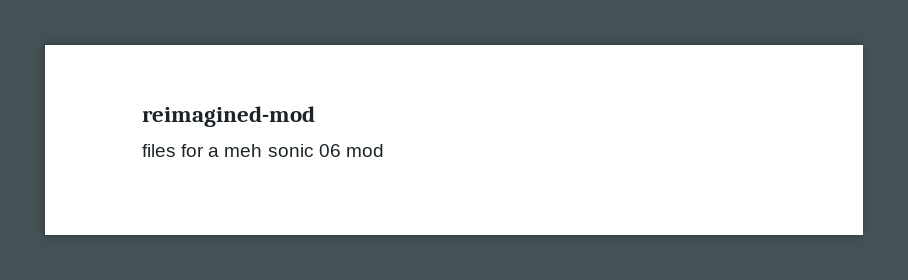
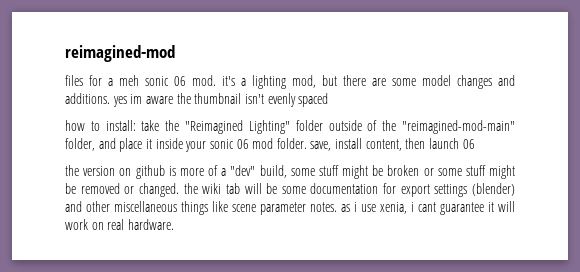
[345,144,384,157] mod -> [192,75,515,89] [65,93,329,107] [65,120,515,134] [65,138,475,152] [65,165,515,179] [65,183,515,197] [65,201,515,215] [65,219,174,230] mod. it's a lighting mod, but there are some model changes and additions. yes im aware the thumbnail isn't evenly spaced // how to install: take the "Reimagined Lighting" folder outside of the "reimagined-mod-main" folder, and place it inside your sonic 06 mod folder. save, install content, then launch 06 // the version on github is more of a "dev" build, some stuff might be broken or some stuff might be removed or changed. the wiki tab will be some documentation for export settings (blender) and other miscellaneous things like scene parameter notes. as i use xenia, i cant guarantee it will work on real hardware.

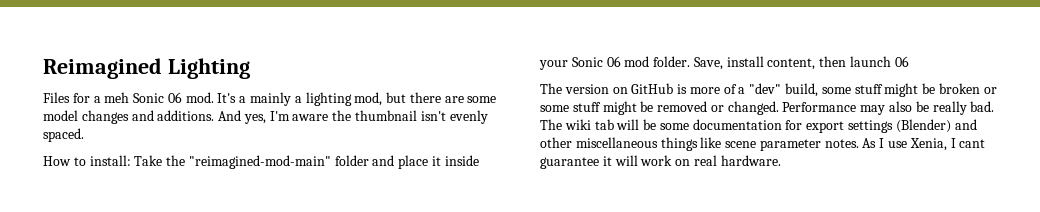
[65,45,175,62] [65,75,83,86] reimagined-mod // files -> [43,58,250,79] [43,92,70,103] Reimagined Lighting // Files
[145,76,169,86] sonic -> [133,93,165,103] Sonic
[222,76,235,86] it's -> [217,92,292,106] It's a mainly
[112,94,143,107] yes im -> [218,110,290,124] And yes, I'm
[298,93,329,107] [65,120,378,134] spaced // how to install: take the "Reimagined Lighting" folder outside of -> [43,128,84,142] [43,155,163,166] spaced. // How to install: Take
[65,138,95,151] folder, -> [334,155,369,166] folder
[209,139,234,149] sonic -> [571,57,603,67] Sonic
[310,141,332,151] save, -> [693,57,723,70] Save,
[65,165,79,176] the -> [540,83,562,94] The
[135,165,165,179] github -> [631,83,674,94] GitHub
[183,183,198,194] the -> [782,101,995,115] [540,119,562,130] Performance may also be really bad. The
[472,183,515,196] (blender) -> [895,119,951,133] (Blender)
[341,202,414,214] as i use xenia, i -> [862,138,956,151] As I use Xenia, I

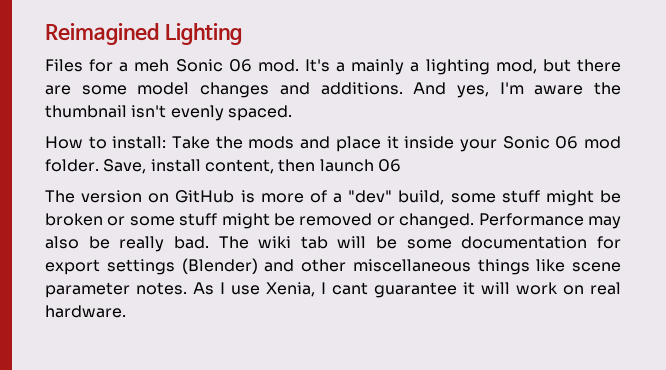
[188,155,369,169] "reimagined-mod-main" folder -> [248,136,295,149] mods

